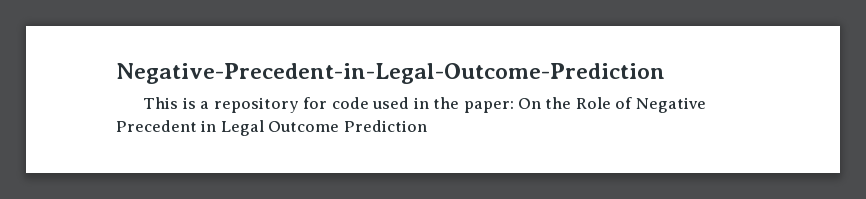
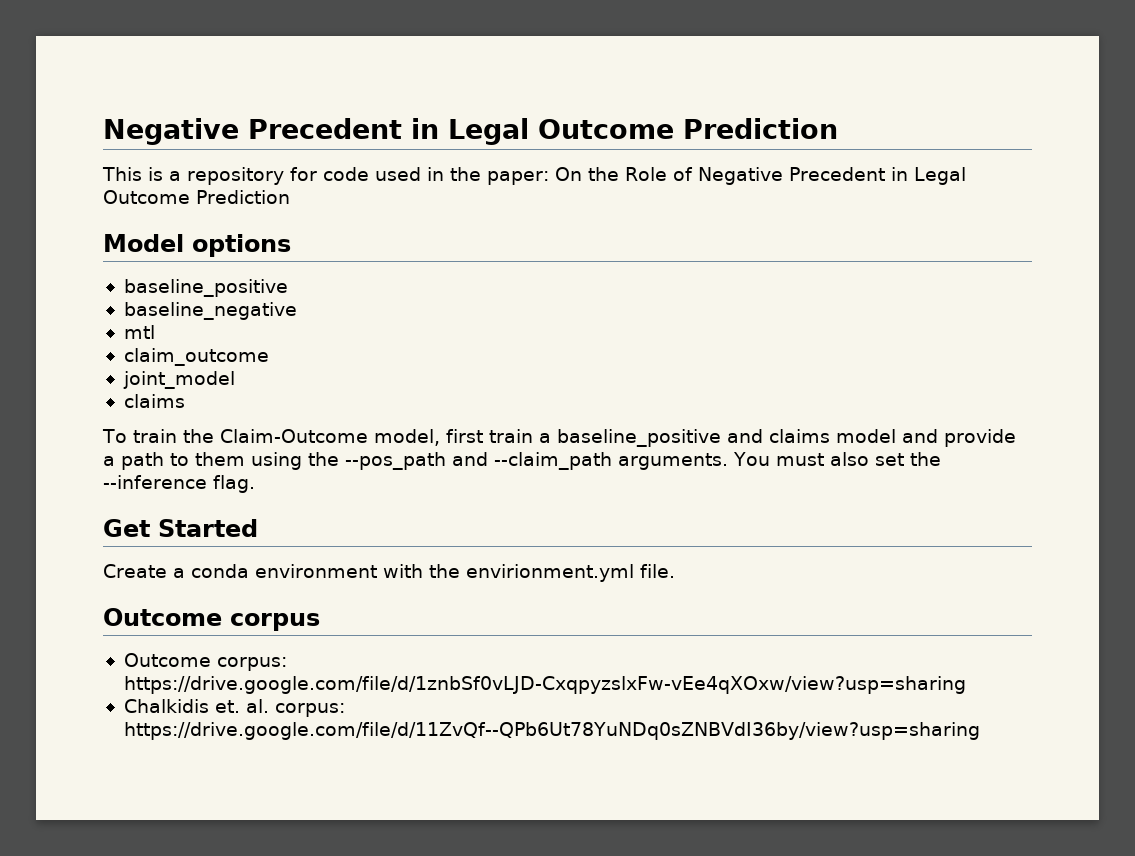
[116,63,665,84] Negative-Precedent-in-Legal-Outcome-Prediction -> [103,118,838,145] Negative Precedent in Legal Outcome Prediction
(427, 126) none -> [103,234,291,257] [123,279,288,297] [123,302,297,320] [123,325,155,339] [123,348,269,366] [122,371,235,389] [123,394,185,408] [102,429,1016,447] [103,452,941,470] [103,475,255,493] [103,519,258,537] [103,564,675,582] [103,608,320,631] [123,653,287,671] [123,676,966,694] [123,699,345,717] [123,722,980,740] // Model options // baseline_positive // baseline_negative // mtl // claim_outcome // joint_model // claims // To train the Claim-Outcome model, first train a baseline_positive and claims model and provide a path to them using the --pos_path and --claim_path arguments. You must also set the --inference flag. // Get Started // Create a conda environment with the envirionment.yml file. // Outcome corpus // Outcome corpus: https://drive.google.com/file/d/1znbSf0vLJD-CxqpyzslxFw-vEe4qXOxw/view?usp=sharing // Chalkidis et. al. corpus: https://drive.google.com/file/d/11ZvQf--QPb6Ut78YuNDq0sZNBVdI36by/view?usp=sharing

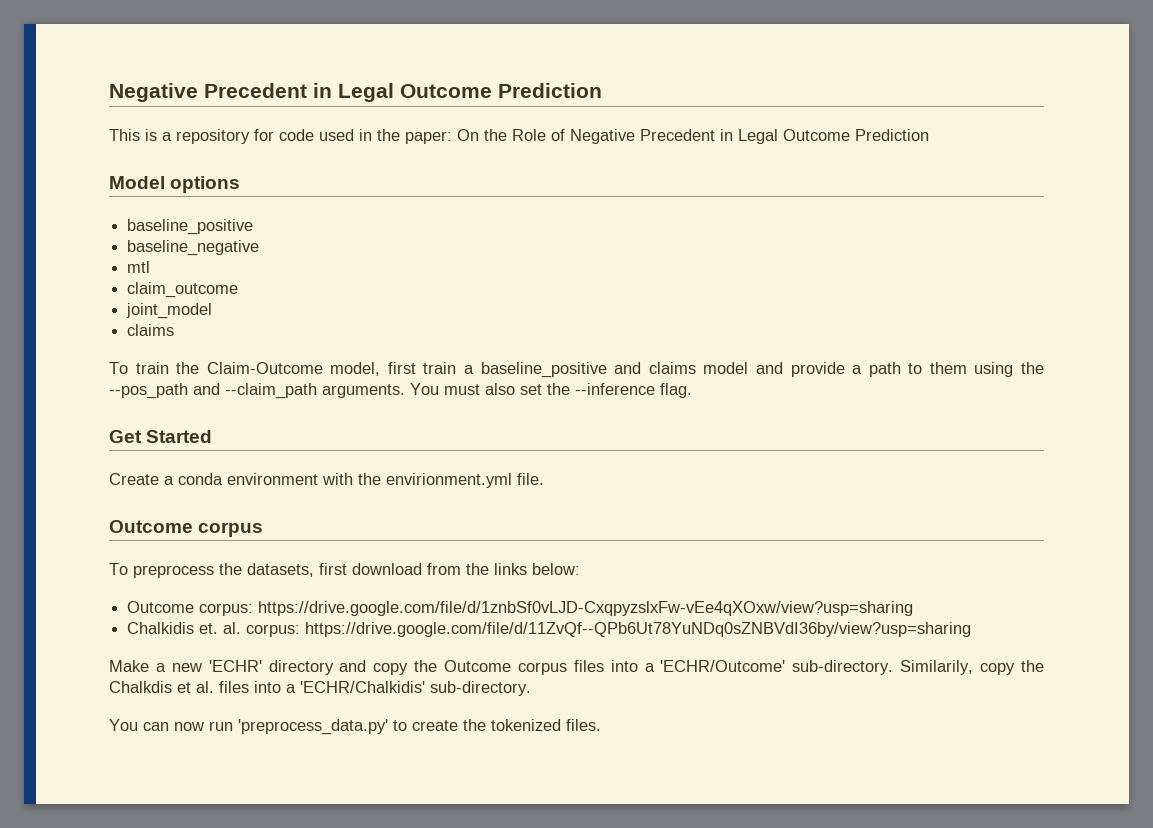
(320, 622) none -> [109,563,580,578] // To preprocess the datasets, first download from the links below:
(980, 731) none -> [109,660,1044,675] [109,681,531,696] [109,719,601,735] // Make a new 'ECHR' directory and copy the Outcome corpus files into a 'ECHR/Outcome' sub-directory. Similarily, copy the Chalkdis et al. files into a 'ECHR/Chalkidis' sub-directory. // You can now run 'preprocess_data.py' to create the tokenized files.

